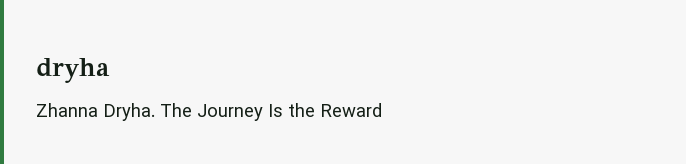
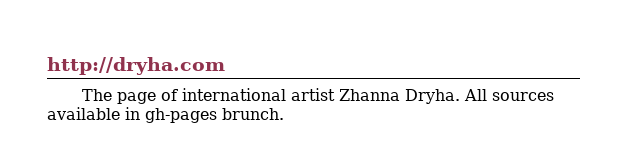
[36,58,110,83] [36,103,382,121] dryha // Zhanna Dryha. The Journey Is the Reward -> [47,57,225,75] [81,88,554,104] [47,107,284,123] http://dryha.com // The page of international artist Zhanna Dryha. All sources available in gh-pages brunch.

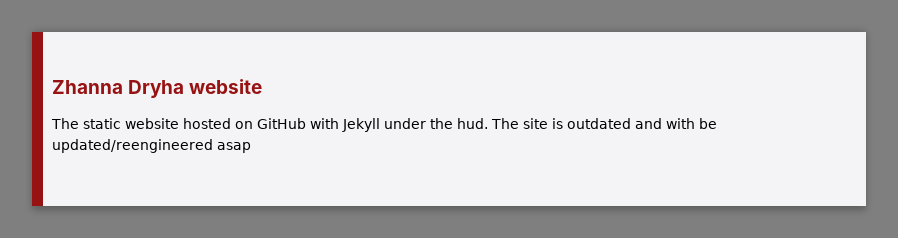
[47,57,225,75] [81,88,554,104] [47,107,284,123] http://dryha.com // The page of international artist Zhanna Dryha. All sources available in gh-pages brunch. -> [52,79,263,98] [51,118,717,132] [52,139,251,153] Zhanna Dryha website // The static website hosted on GitHub with Jekyll under the hud. The site is outdated and with be updated/reengineered asap

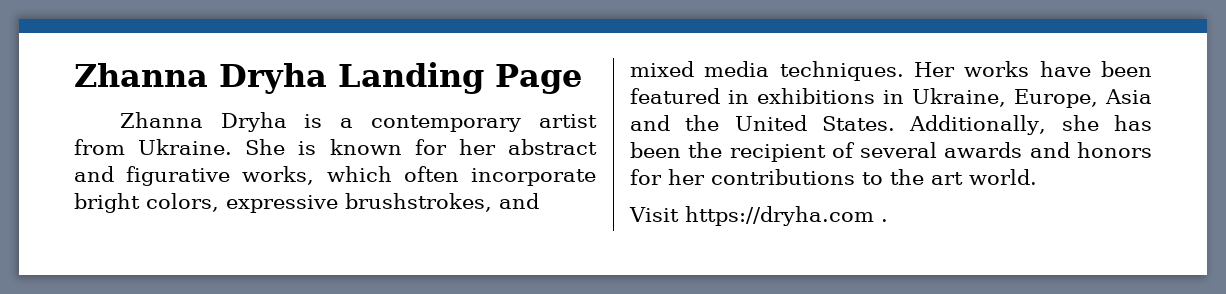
[52,79,263,98] [51,118,717,132] [52,139,251,153] Zhanna Dryha website // The static website hosted on GitHub with Jekyll under the hud. The site is outdated and with be updated/reengineered asap -> [74,62,582,94] [119,112,597,132] [74,139,597,155] [74,166,596,186] [74,193,539,213] [630,61,1152,81] [630,88,1152,108] [630,115,1152,135] [630,142,1152,162] [630,169,1037,185] [629,206,888,226] Zhanna Dryha Landing Page // Zhanna Dryha is a contemporary artist from Ukraine. She is known for her abstract and figurative works, which often incorporate bright colors, expressive brushstrokes, and mixed media techniques. Her works have been featured in exhibitions in Ukraine, Europe, Asia and the United States. Additionally, she has been the recipient of several awards and honors for her contributions to the art world. // Visit https://dryha.com .

